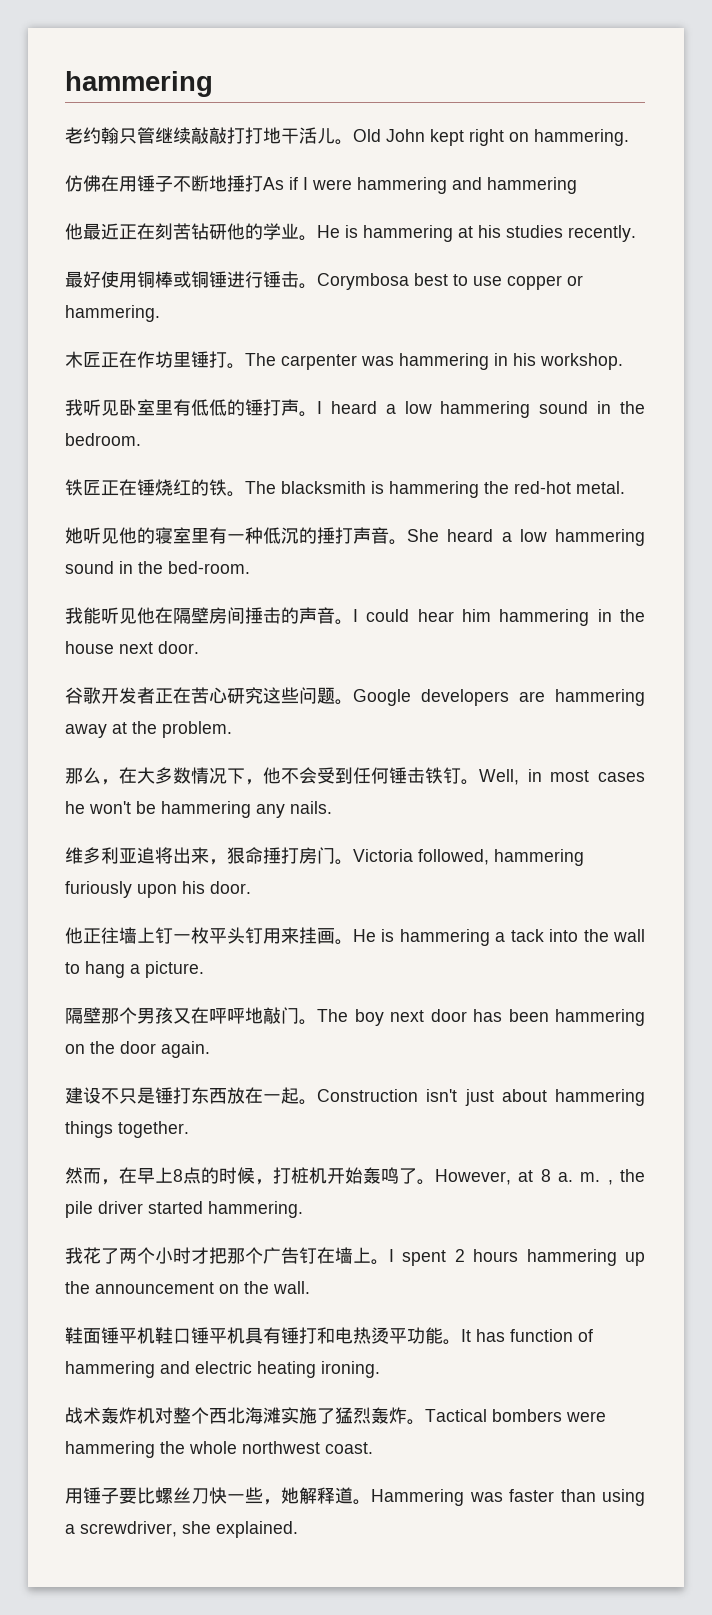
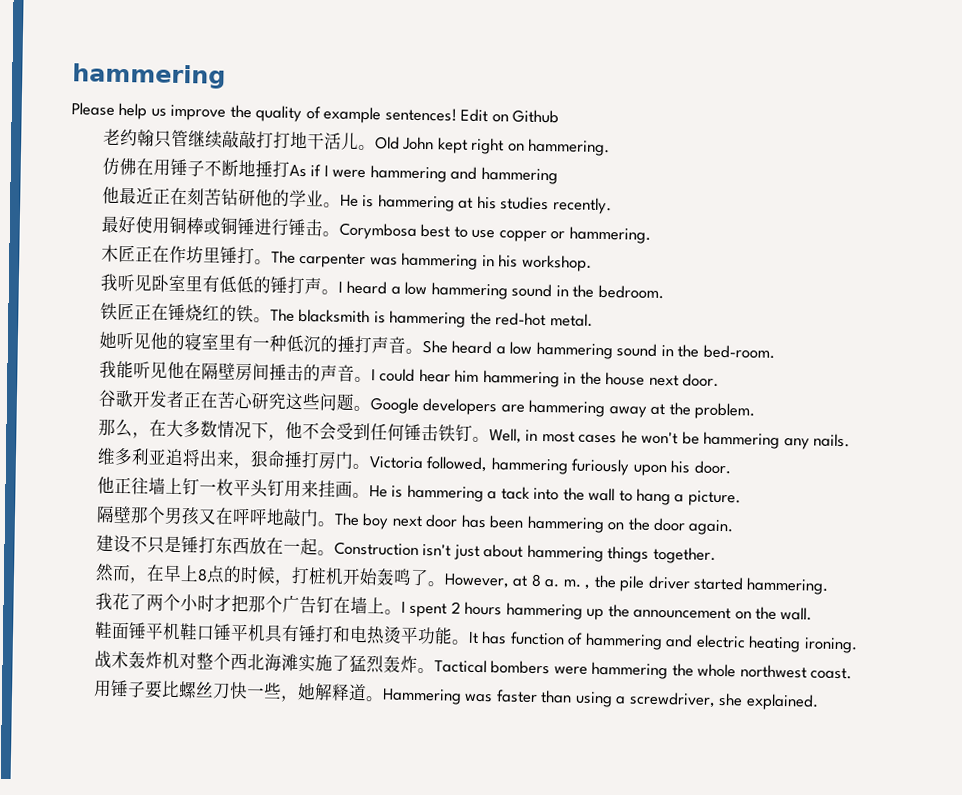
[65,71,213,97] hammering -> [72,63,226,89] [71,102,560,124] hammering // Please help us improve the quality of example sentences! Edit on Github

